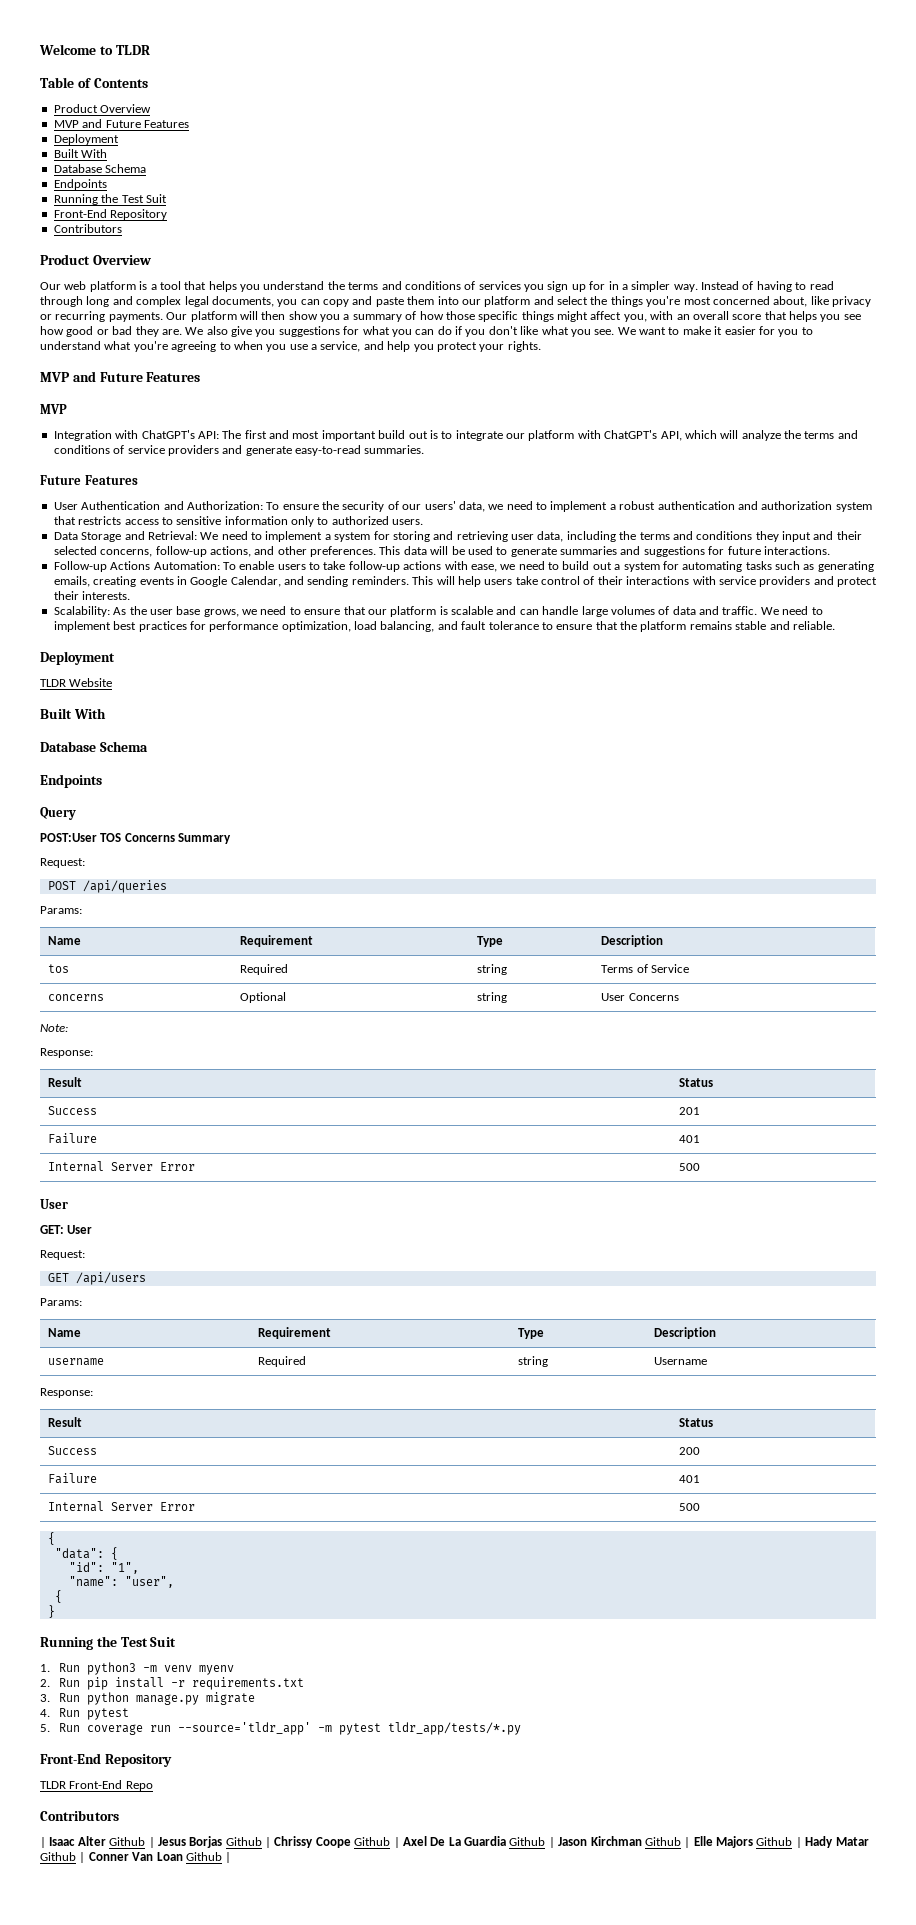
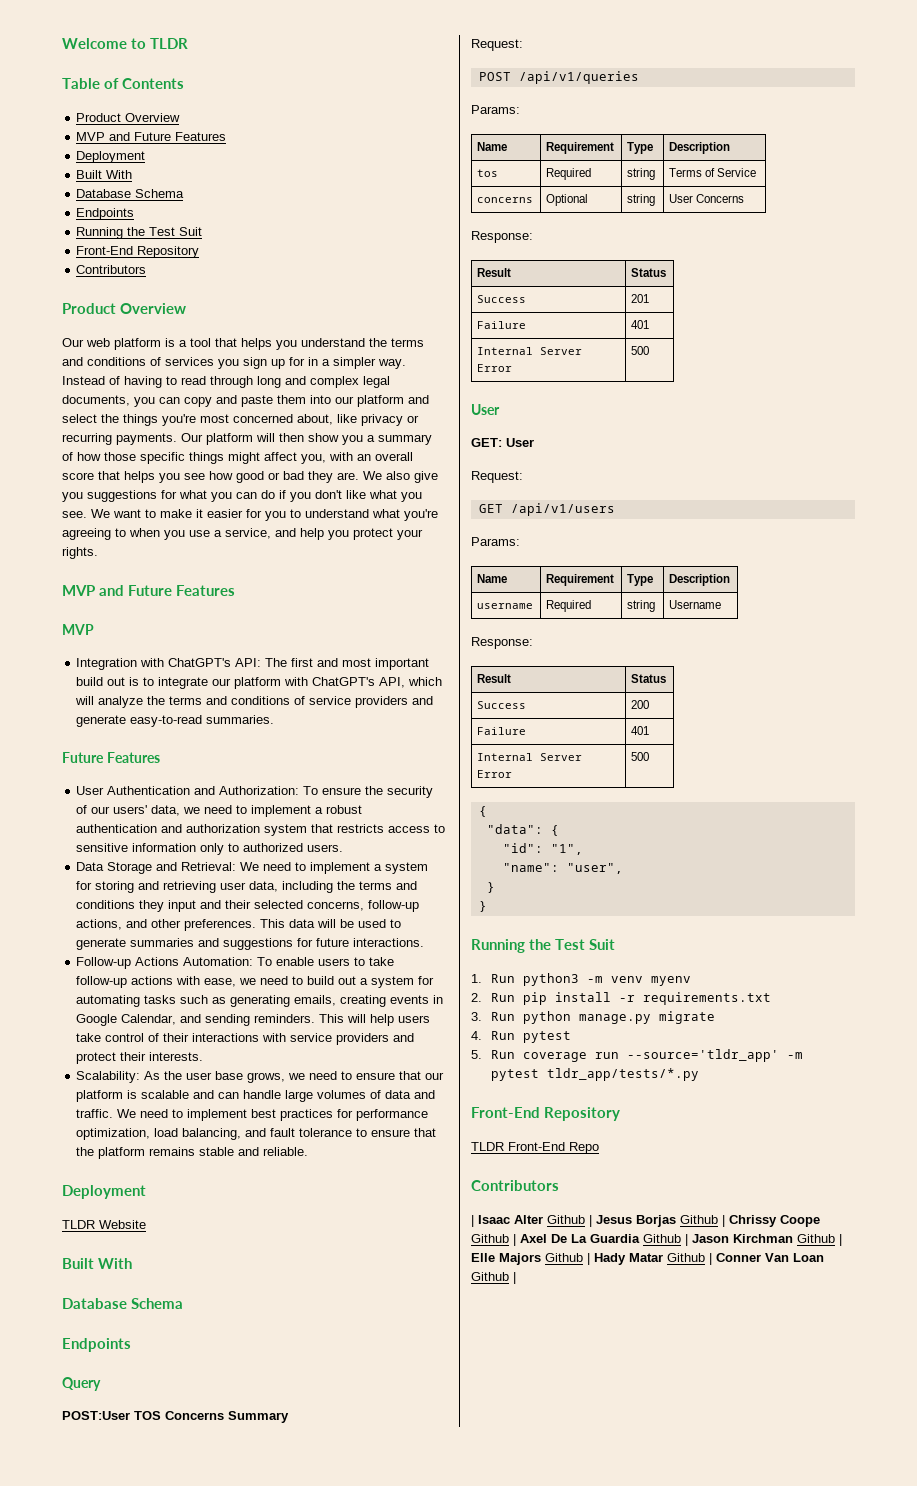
[82,880,167,893] /api/queries -> [518,71,639,84] /api/v1/queries
[40,1024,68,1032] // Note: -> (745, 198) none
[75,1272,146,1285] /api/users -> [510,503,615,516] /api/v1/users
[54,1590,62,1603] { -> [486,882,495,893] }

